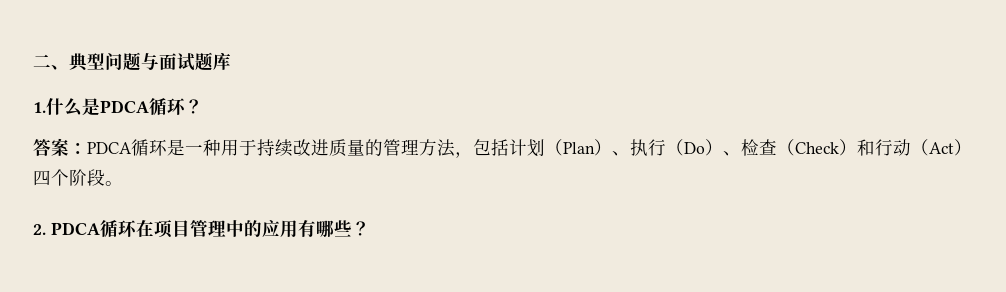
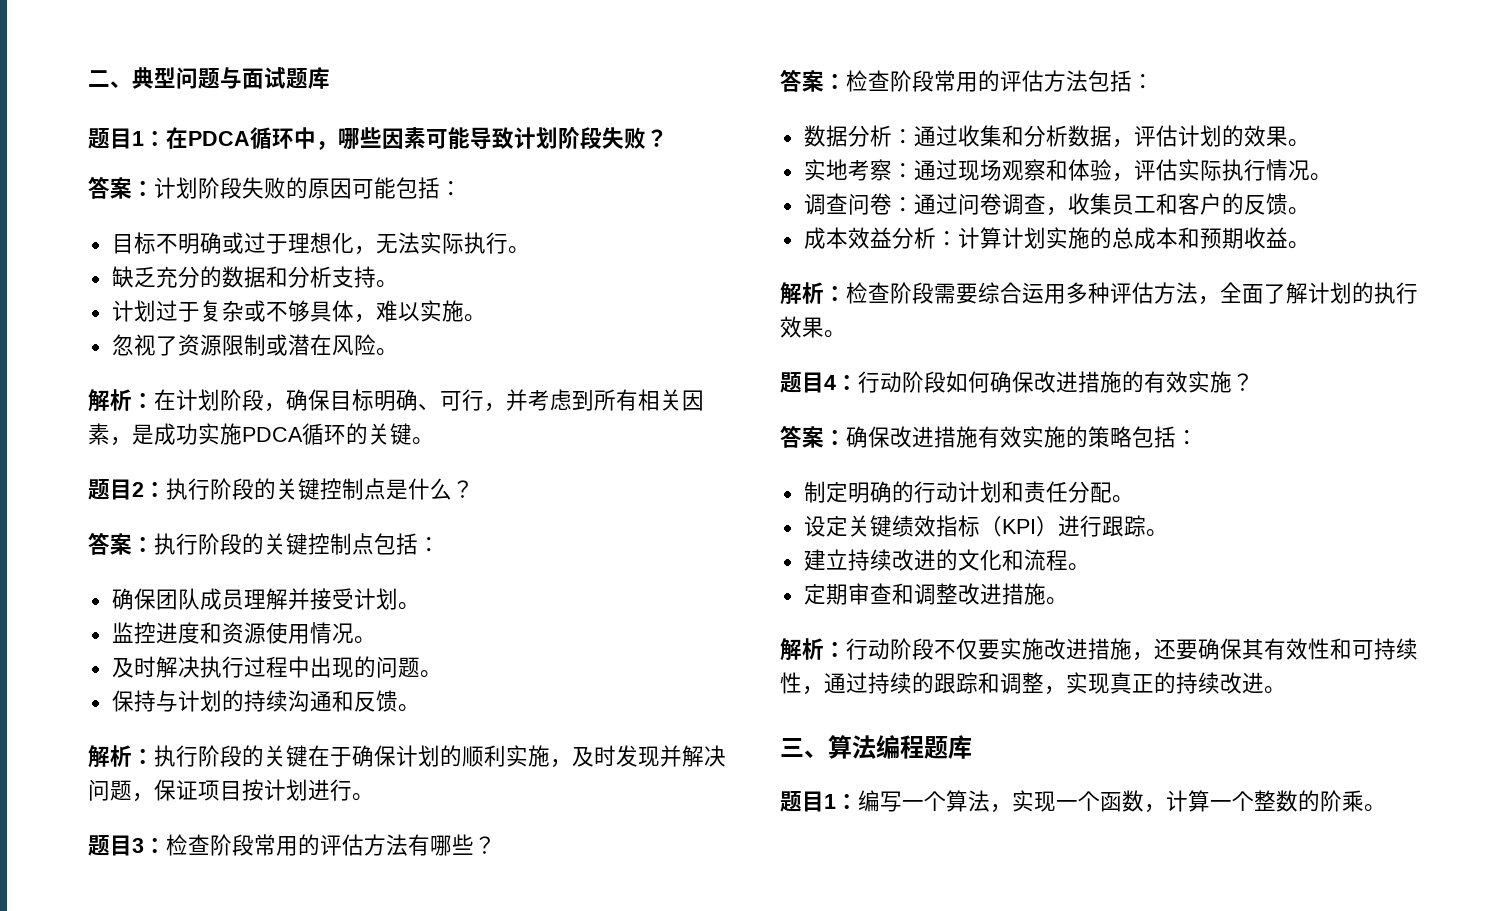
[33,98,203,116] [33,138,972,158] [33,169,123,186] [33,219,370,238] 1.什么是PDCA循环？ // 答案：PDCA循环是一种用于持续改进质量的管理方法，包括计划（Plan）、执行（Do）、检查（Check）和行动（Act）四个阶段。 // 2. PDCA循环在项目管理中的应用有哪些？ -> [88,126,668,150] [88,176,462,199] [111,232,530,255] [111,266,398,288] [111,300,486,323] [111,334,398,356] [88,389,704,412] [88,423,434,446] [88,478,474,500] [88,532,440,555] [111,588,420,610] [111,622,376,644] [111,656,442,678] [111,690,420,712] [88,745,726,768] [88,779,374,802] [88,834,496,856] [780,69,1154,92] [803,125,1310,148] [803,159,1332,182] [803,193,1310,216] [803,227,1310,249] [780,282,1418,305] [780,316,846,338] [780,371,1254,393] [780,425,1198,448] [803,481,1134,503] [803,515,1168,537] [803,549,1090,571] [803,583,1068,605] [780,638,1418,661] [780,672,1286,695] [780,735,972,759] [780,790,1386,813] 题目1：在PDCA循环中，哪些因素可能导致计划阶段失败？ // 答案：计划阶段失败的原因可能包括： // 目标不明确或过于理想化，无法实际执行。 // 缺乏充分的数据和分析支持。 // 计划过于复杂或不够具体，难以实施。 // 忽视了资源限制或潜在风险。 // 解析：在计划阶段，确保目标明确、可行，并考虑到所有相关因素，是成功实施PDCA循环的关键。 // 题目2：执行阶段的关键控制点是什么？ // 答案：执行阶段的关键控制点包括： // 确保团队成员理解并接受计划。 // 监控进度和资源使用情况。 // 及时解决执行过程中出现的问题。 // 保持与计划的持续沟通和反馈。 // 解析：执行阶段的关键在于确保计划的顺利实施，及时发现并解决问题，保证项目按计划进行。 // 题目3：检查阶段常用的评估方法有哪些？ // 答案：检查阶段常用的评估方法包括： // 数据分析：通过收集和分析数据，评估计划的效果。 // 实地考察：通过现场观察和体验，评估实际执行情况。 // 调查问卷：通过问卷调查，收集员工和客户的反馈。 // 成本效益分析：计算计划实施的总成本和预期收益。 // 解析：检查阶段需要综合运用多种评估方法，全面了解计划的执行效果。 // 题目4：行动阶段如何确保改进措施的有效实施？ // 答案：确保改进措施有效实施的策略包括： // 制定明确的行动计划和责任分配。 // 设定关键绩效指标（KPI）进行跟踪。 // 建立持续改进的文化和流程。 // 定期审查和调整改进措施。 // 解析：行动阶段不仅要实施改进措施，还要确保其有效性和可持续性，通过持续的跟踪和调整，实现真正的持续改进。 // 三、算法编程题库 // 题目1：编写一个算法，实现一个函数，计算一个整数的阶乘。

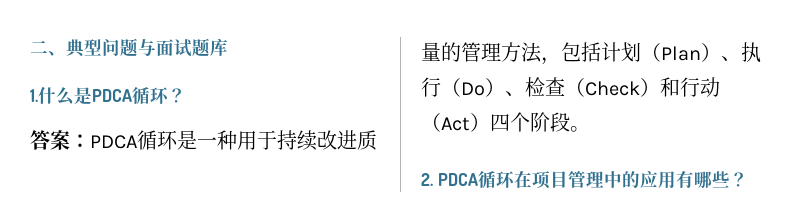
[88,126,668,150] [88,176,462,199] [111,232,530,255] [111,266,398,288] [111,300,486,323] [111,334,398,356] [88,389,704,412] [88,423,434,446] [88,478,474,500] [88,532,440,555] [111,588,420,610] [111,622,376,644] [111,656,442,678] [111,690,420,712] [88,745,726,768] [88,779,374,802] [88,834,496,856] [780,69,1154,92] [803,125,1310,148] [803,159,1332,182] [803,193,1310,216] [803,227,1310,249] [780,282,1418,305] [780,316,846,338] [780,371,1254,393] [780,425,1198,448] [803,481,1134,503] [803,515,1168,537] [803,549,1090,571] [803,583,1068,605] [780,638,1418,661] [780,672,1286,695] [780,735,972,759] [780,790,1386,813] 题目1：在PDCA循环中，哪些因素可能导致计划阶段失败？ // 答案：计划阶段失败的原因可能包括： // 目标不明确或过于理想化，无法实际执行。 // 缺乏充分的数据和分析支持。 // 计划过于复杂或不够具体，难以实施。 // 忽视了资源限制或潜在风险。 // 解析：在计划阶段，确保目标明确、可行，并考虑到所有相关因素，是成功实施PDCA循环的关键。 // 题目2：执行阶段的关键控制点是什么？ // 答案：执行阶段的关键控制点包括： // 确保团队成员理解并接受计划。 // 监控进度和资源使用情况。 // 及时解决执行过程中出现的问题。 // 保持与计划的持续沟通和反馈。 // 解析：执行阶段的关键在于确保计划的顺利实施，及时发现并解决问题，保证项目按计划进行。 // 题目3：检查阶段常用的评估方法有哪些？ // 答案：检查阶段常用的评估方法包括： // 数据分析：通过收集和分析数据，评估计划的效果。 // 实地考察：通过现场观察和体验，评估实际执行情况。 // 调查问卷：通过问卷调查，收集员工和客户的反馈。 // 成本效益分析：计算计划实施的总成本和预期收益。 // 解析：检查阶段需要综合运用多种评估方法，全面了解计划的执行效果。 // 题目4：行动阶段如何确保改进措施的有效实施？ // 答案：确保改进措施有效实施的策略包括： // 制定明确的行动计划和责任分配。 // 设定关键绩效指标（KPI）进行跟踪。 // 建立持续改进的文化和流程。 // 定期审查和调整改进措施。 // 解析：行动阶段不仅要实施改进措施，还要确保其有效性和可持续性，通过持续的跟踪和调整，实现真正的持续改进。 // 三、算法编程题库 // 题目1：编写一个算法，实现一个函数，计算一个整数的阶乘。 -> [30,87,186,105] [30,130,377,151] [421,42,761,65] [421,77,720,97] [421,112,590,132] [421,170,748,189] 1.什么是PDCA循环？ // 答案：PDCA循环是一种用于持续改进质量的管理方法，包括计划（Plan）、执行（Do）、检查（Check）和行动（Act）四个阶段。 // 2. PDCA循环在项目管理中的应用有哪些？

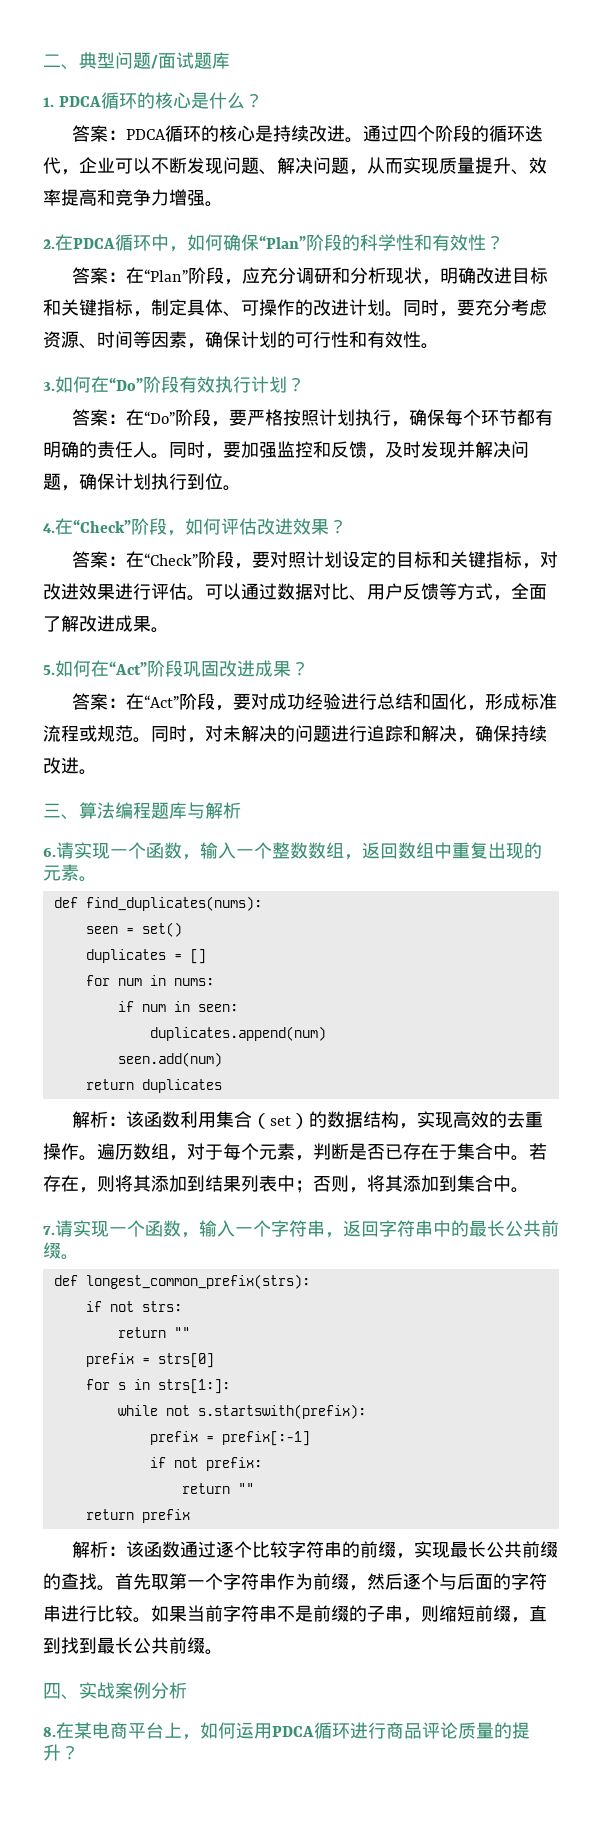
[138,39,156,56] 与 -> [151,55,158,69] /
[38,87,169,105] 什么是PDCA循环 -> [58,92,245,109] PDCA循环的核心是什么
[177,130,377,151] [421,42,761,65] [421,77,720,97] [421,112,570,132] 是一种用于持续改进质量的管理方法，包括计划（Plan）、执行（Do）、检查（Check）和行动（Act）四个阶段 -> [200,125,543,143] [43,157,547,175] [43,189,205,206] 的核心是持续改进。通过四个阶段的循环迭代，企业可以不断发现问题、解决问题，从而实现质量提升、效率提高和竞争力增强
[437,170,730,189] PDCA循环在项目管理中的应用有哪些 -> [55,234,504,252] [71,267,548,285] [43,299,547,317] [43,331,439,349] [43,376,305,393] [71,409,553,427] [43,441,529,459] [43,473,241,491] [43,518,347,536] [71,551,558,569] [43,583,547,601] [43,615,169,633] [43,660,309,677] [71,693,557,711] [43,725,547,743] [43,757,97,775] [43,802,241,820] [43,842,542,860] [43,864,97,882] [53,896,262,911] [85,922,182,937] [85,949,206,964] [85,975,214,986] [117,1001,238,1012] [149,1026,326,1041] [117,1052,222,1067] [85,1079,222,1093] [71,1111,543,1129] [43,1143,547,1161] [43,1175,529,1193] [43,1220,559,1238] [43,1242,79,1260] [53,1274,310,1289] [85,1301,182,1312] [117,1327,190,1338] [85,1353,214,1368] [85,1379,230,1394] [117,1404,366,1419] [149,1431,310,1446] [149,1457,262,1471] [181,1483,254,1494] [85,1509,190,1523] [71,1541,558,1559] [43,1573,547,1591] [43,1605,547,1623] [43,1637,223,1655] [43,1682,187,1700] [43,1722,530,1740] [43,1744,61,1761] 在PDCA循环中，如何确保“Plan”阶段的科学性和有效性？ // 答案：在“Plan”阶段，应充分调研和分析现状，明确改进目标和关键指标，制定具体、可操作的改进计划。同时，要充分考虑资源、时间等因素，确保计划的可行性和有效性。 // 3.如何在“Do”阶段有效执行计划？ // 答案：在“Do”阶段，要严格按照计划执行，确保每个环节都有明确的责任人。同时，要加强监控和反馈，及时发现并解决问题，确保计划执行到位。 // 4.在“Check”阶段，如何评估改进效果？ // 答案：在“Check”阶段，要对照计划设定的目标和关键指标，对改进效果进行评估。可以通过数据对比、用户反馈等方式，全面了解改进成果。 // 5.如何在“Act”阶段巩固改进成果？ // 答案：在“Act”阶段，要对成功经验进行总结和固化，形成标准流程或规范。同时，对未解决的问题进行追踪和解决，确保持续改进。 // 三、算法编程题库与解析 // 6.请实现一个函数，输入一个整数数组，返回数组中重复出现的元素。 // def find_duplicates(nums): // seen = set() // duplicates = [] // for num in nums: // if num in seen: // duplicates.append(num) // seen.add(num) // return duplicates // 解析：该函数利用集合（set）的数据结构，实现高效的去重操作。遍历数组，对于每个元素，判断是否已存在于集合中。若存在，则将其添加到结果列表中；否则，将其添加到集合中。 // 7.请实现一个函数，输入一个字符串，返回字符串中的最长公共前缀。 // def longest_common_prefix(strs): // if not strs: // return "" // prefix = strs[0] // for s in strs[1:]: // while not s.startswith(prefix): // prefix = prefix[:-1] // if not prefix: // return "" // return prefix // 解析：该函数通过逐个比较字符串的前缀，实现最长公共前缀的查找。首先取第一个字符串作为前缀，然后逐个与后面的字符串进行比较。如果当前字符串不是前缀的子串，则缩短前缀，直到找到最长公共前缀。 // 四、实战案例分析 // 8.在某电商平台上，如何运用PDCA循环进行商品评论质量的提升

